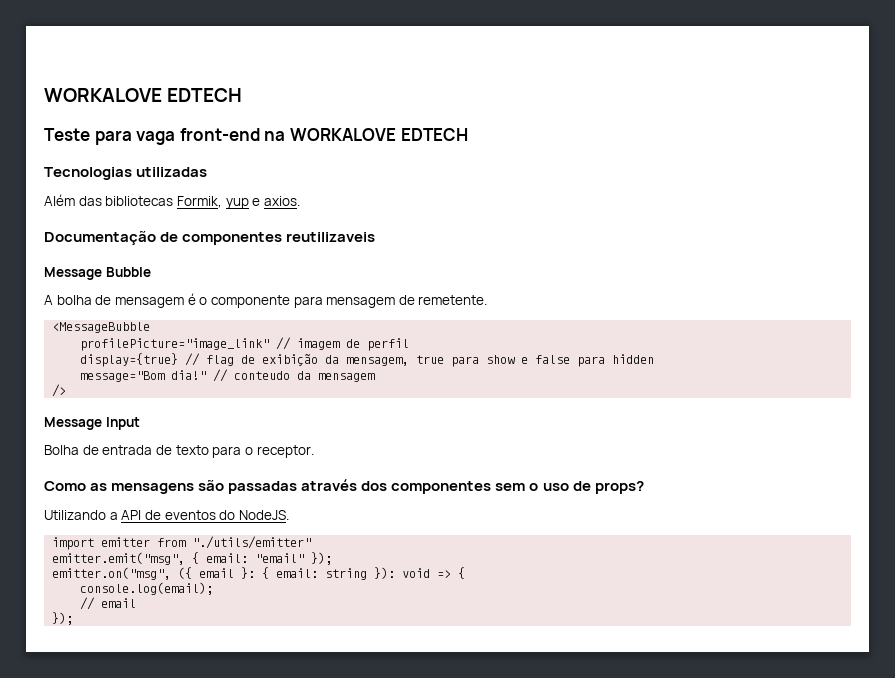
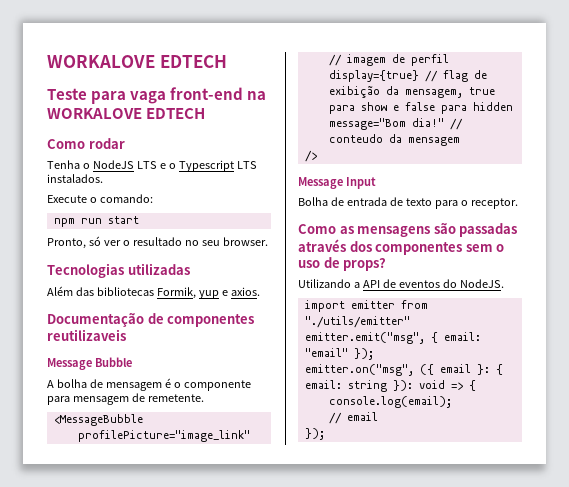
(468, 134) none -> [47,138,125,149] [47,160,257,172] [47,174,103,183] [47,194,153,203] [53,216,139,227] [47,236,268,249] // Como rodar // Tenha o NodeJS LTS e o Typescript LTS instalados. // Execute o comando: // npm run start // Pronto, só ver o resultado no seu browser.

